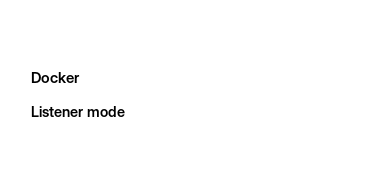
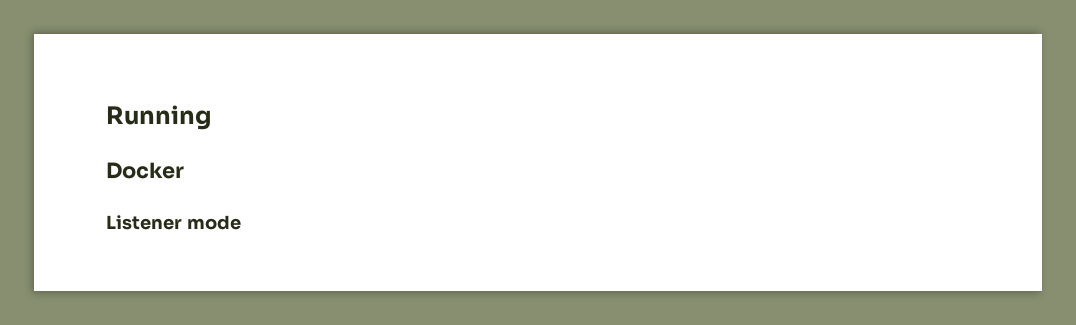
(31, 77) none -> [106,105,211,130] Running //

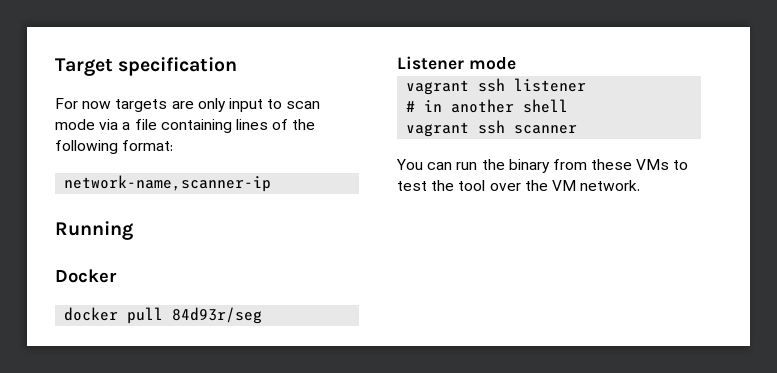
(106, 117) none -> [55,57,238,76] [55,98,321,112] [55,119,316,133] [55,140,174,154] [64,175,272,192] Target specification // For now targets are only input to scan mode via a file containing lines of the following format: // network-name,scanner-ip //
(184, 170) none -> [64,307,263,324] // docker pull 84d93r/seg
(241, 222) none -> [406,78,587,95] [406,99,569,113] [406,120,578,137] [396,159,689,173] [397,180,641,191] // vagrant ssh listener // # in another shell // vagrant ssh scanner // You can run the binary from these VMs to test the tool over the VM network.

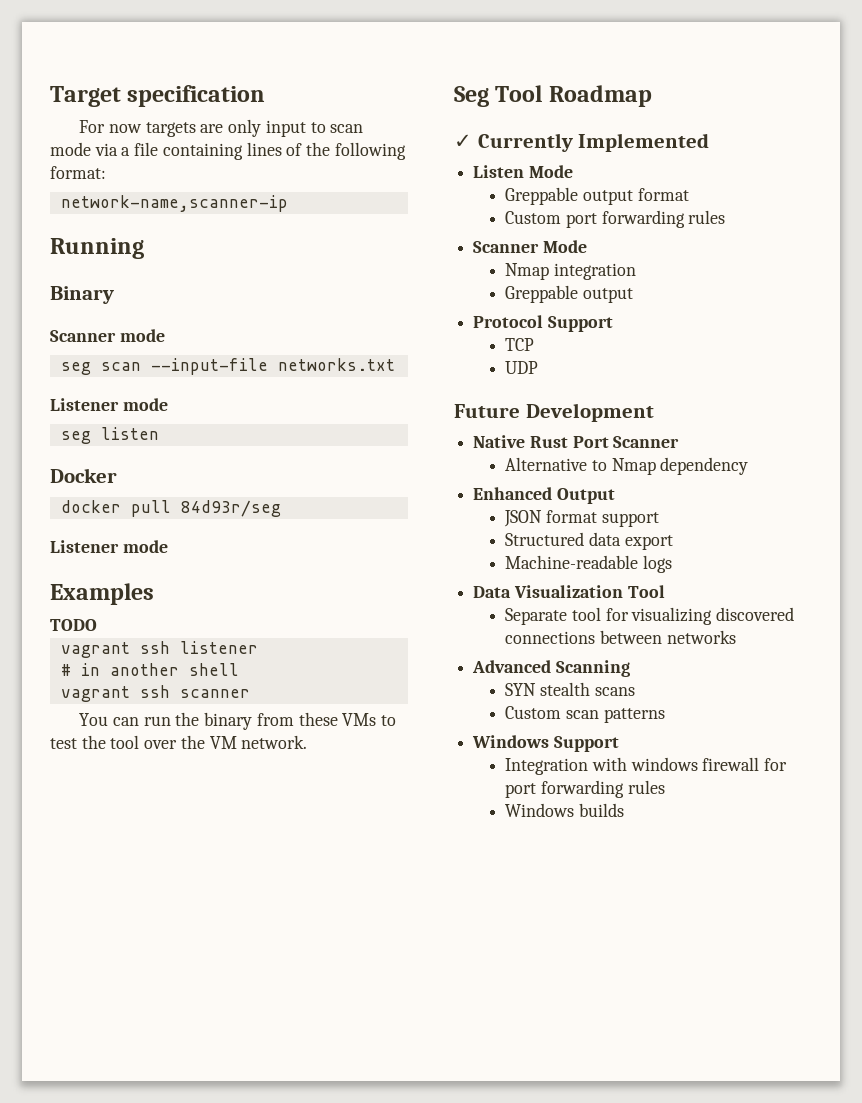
(133, 230) none -> [50,286,114,304] [50,329,165,342] [60,358,395,375] [50,398,168,411] [60,427,159,444] // Binary // Scanner mode // seg scan --input-file networks.txt // Listener mode // seg listen
(516, 63) none -> [50,583,154,605] [50,619,97,631] // Examples // TODO
(641, 185) none -> [454,85,652,107] [454,133,710,152] [473,165,573,178] [505,187,689,205] [505,210,726,228] [473,240,587,253] [505,263,636,280] [505,285,633,303] [473,315,613,332] [505,338,535,351] [505,361,539,374] [454,403,654,422] [473,435,680,448] [505,457,749,475] [473,487,615,504] [504,510,659,527] [505,532,673,550] [505,555,672,573] [473,585,665,598] [505,607,795,625] [505,630,736,644] [472,660,630,677] [505,682,635,696] [505,706,665,723] [472,735,619,752] [505,757,788,775] [505,780,665,798] [505,803,624,817] // Seg Tool Roadmap // ✓ Currently Implemented // Listen Mode // Greppable output format // Custom port forwarding rules // Scanner Mode // Nmap integration // Greppable output // Protocol Support // TCP // UDP // Future Development // Native Rust Port Scanner // Alternative to Nmap dependency // Enhanced Output // JSON format support // Structured data export // Machine-readable logs // Data Visualization Tool // Separate tool for visualizing discovered connections between networks // Advanced Scanning // SYN stealth scans // Custom scan patterns // Windows Support // Integration with windows firewall for port forwarding rules // Windows builds

